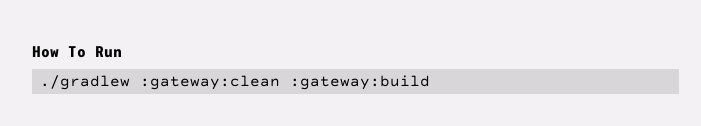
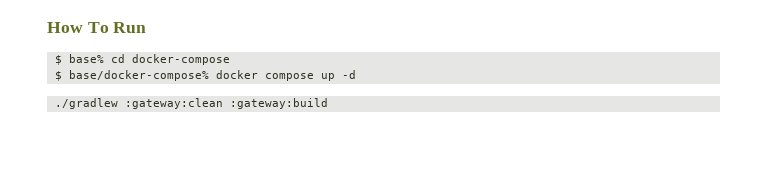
(122, 52) none -> [54,54,230,65] [54,70,356,81] // $ base% cd docker-compose // $ base/docker-compose% docker compose up -d

